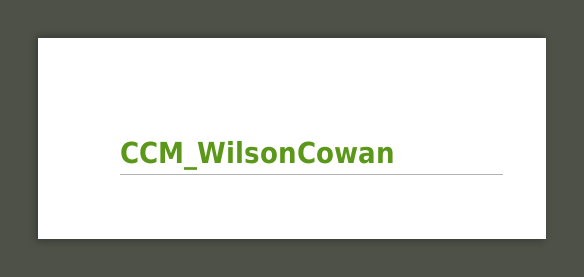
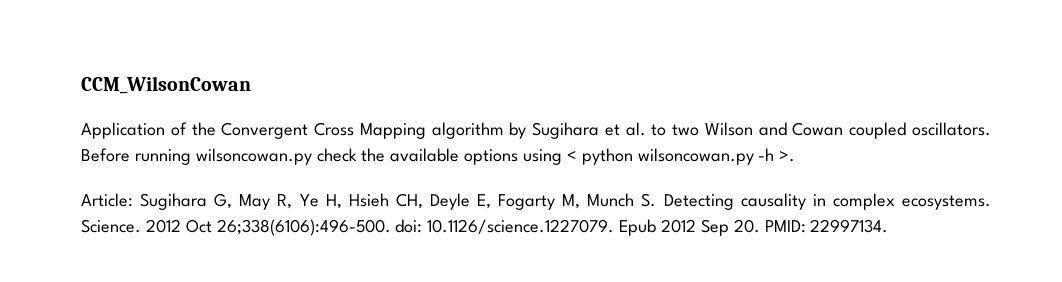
(395, 155) none -> [81,122,991,139] [81,148,796,165] [81,193,991,210] [81,219,889,236] // Application of the Convergent Cross Mapping algorithm by Sugihara et al. to two Wilson and Cowan coupled oscillators. Before running wilsoncowan.py check the available options using < python wilsoncowan.py -h >. // Article: Sugihara G, May R, Ye H, Hsieh CH, Deyle E, Fogarty M, Munch S. Detecting causality in complex ecosystems. Science. 2012 Oct 26;338(6106):496-500. doi: 10.1126/science.1227079. Epub 2012 Sep 20. PMID: 22997134.

